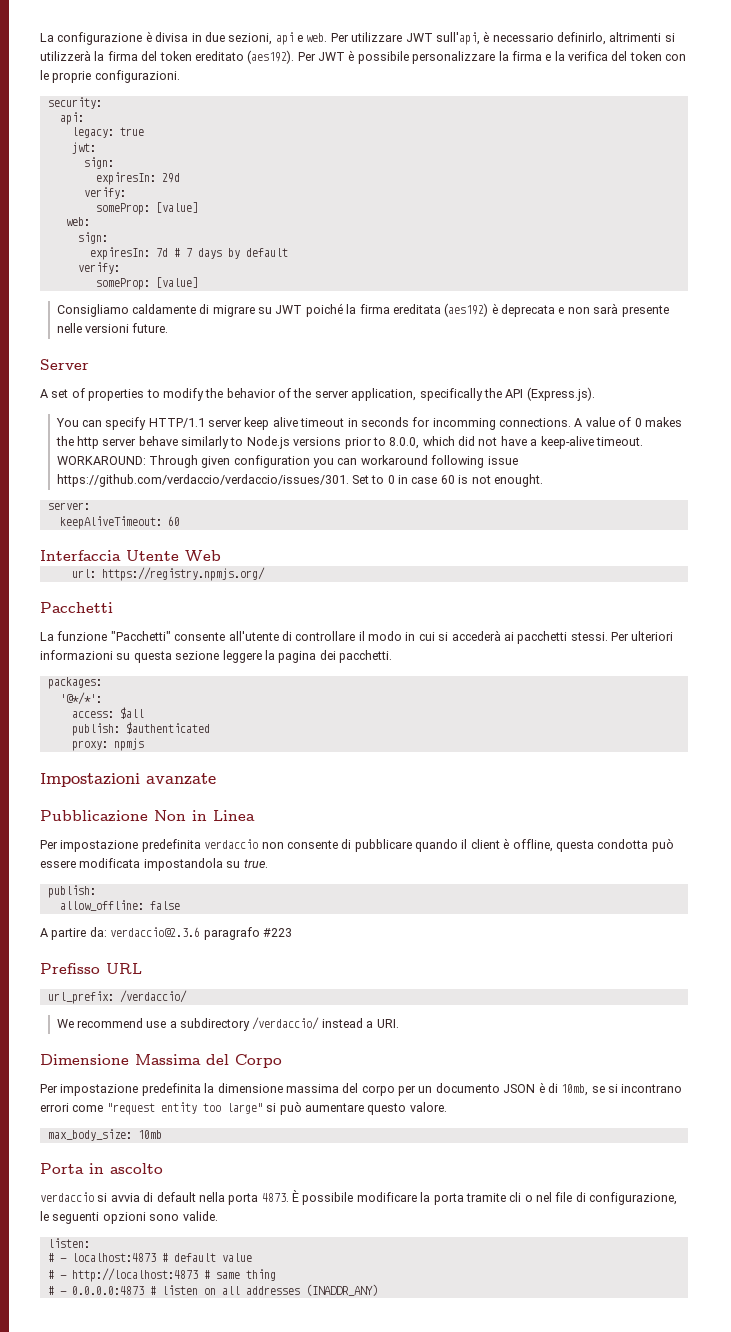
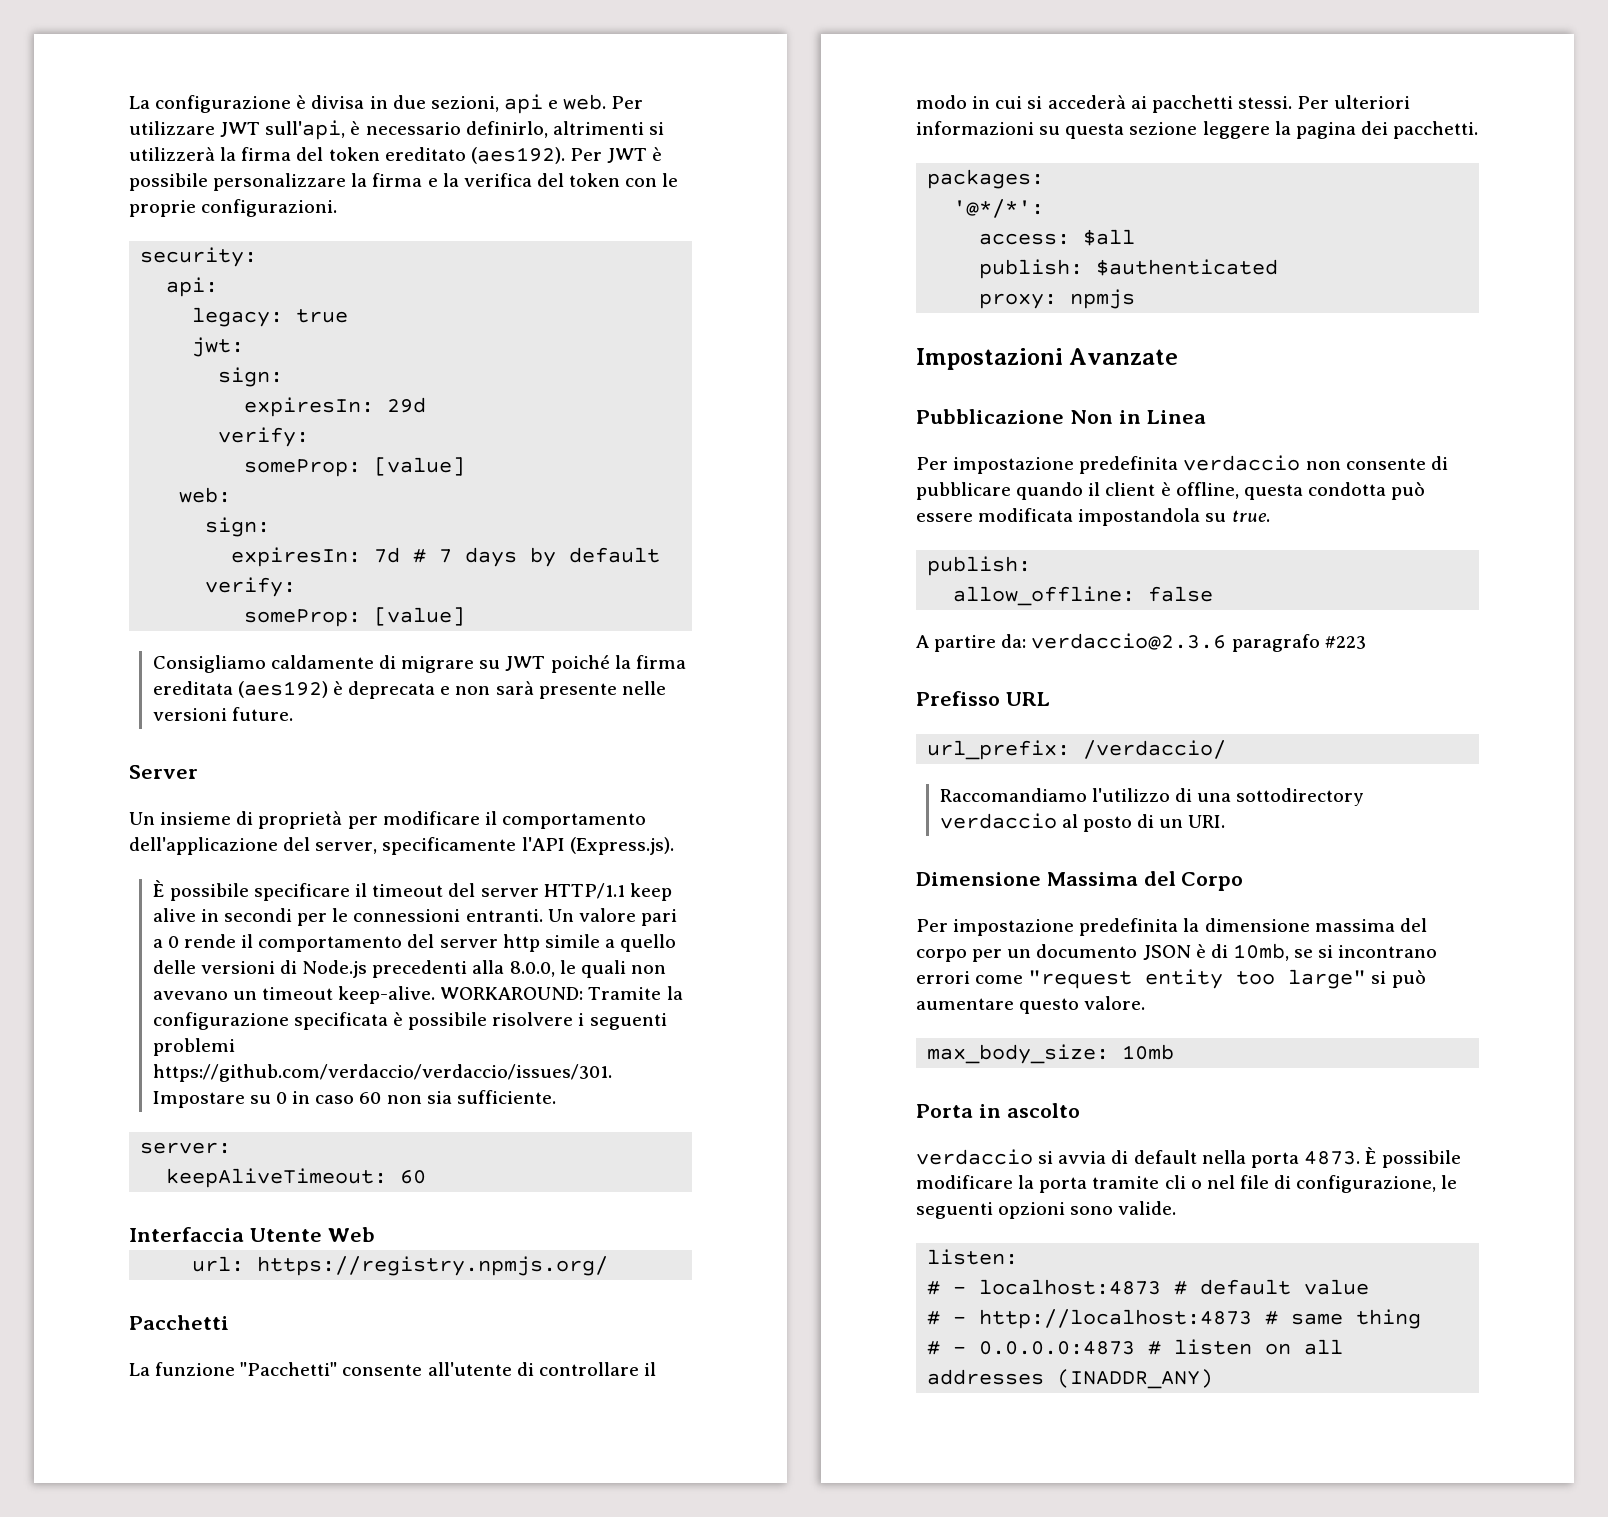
[40,387,595,401] [55,417,682,430] [55,436,643,449] [56,455,518,468] [56,474,543,487] A set of properties to modify the behavior of the server application, specifically the API (Express.js). // You can specify HTTP/1.1 server keep alive timeout in seconds for incomming connections. A value of 0 makes the http server behave similarly to Node.js versions prior to 8.0.0, which did not have a keep-alive timeout. WORKAROUND: Through given configuration you can workaround following issue https://github.com/verdaccio/verdaccio/issues/301. Set to 0 in case 60 is not enought. -> [129,811,646,829] [129,837,674,855] [152,880,672,901] [152,908,677,926] [152,934,677,952] [152,960,666,978] [152,986,683,1004] [152,1012,667,1030] [152,1038,235,1056] [152,1064,612,1082] [152,1090,556,1108] Un insieme di proprietà per modificare il comportamento dell'applicazione del server, specificamente l'API (Express.js). // È possibile specificare il timeout del server HTTP/1.1 keep alive in secondi per le connessioni entranti. Un valore pari a 0 rende il comportamento del server http simile a quello delle versioni di Node.js precedenti alla 8.0.0, le quali non avevano un timeout keep-alive. WORKAROUND: Tramite la configurazione specificata è possibile risolvere i seguenti problemi https://github.com/verdaccio/verdaccio/issues/301. Impostare su 0 in caso 60 non sia sufficiente.
[146,773,216,785] avanzate -> [1069,348,1179,365] Avanzate
[56,1017,374,1031] We recommend use a subdirectory /verdaccio/ instead a -> [939,788,1365,806] [939,813,1184,832] Raccomandiamo l'utilizzo di una sottodirectory verdaccio al posto di un

